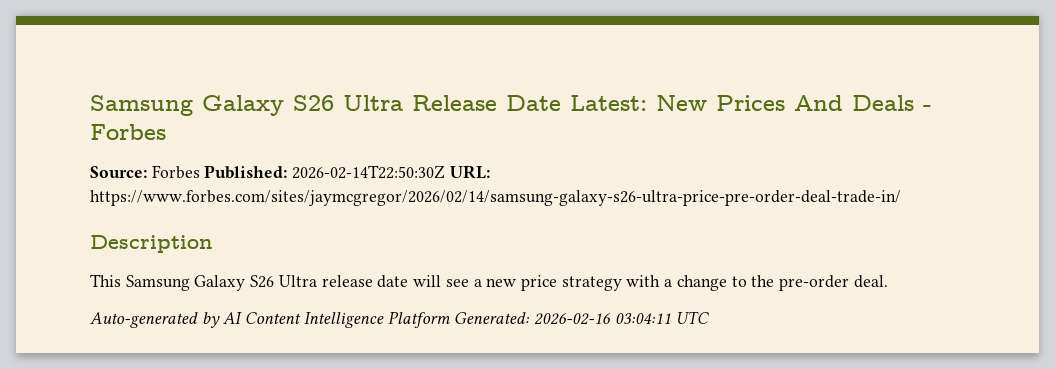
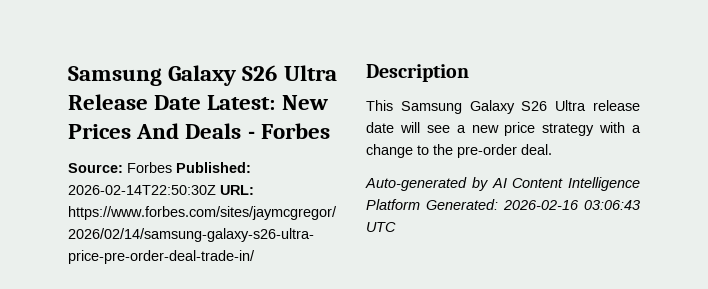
[614,313,671,324] 03:04:11 -> [584,200,640,210] 03:06:43

